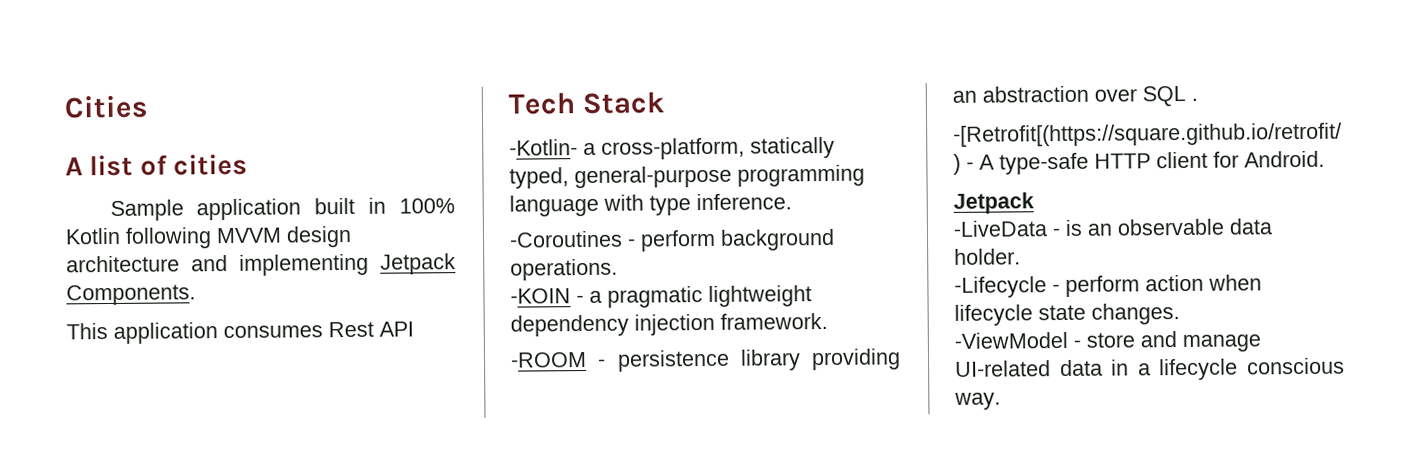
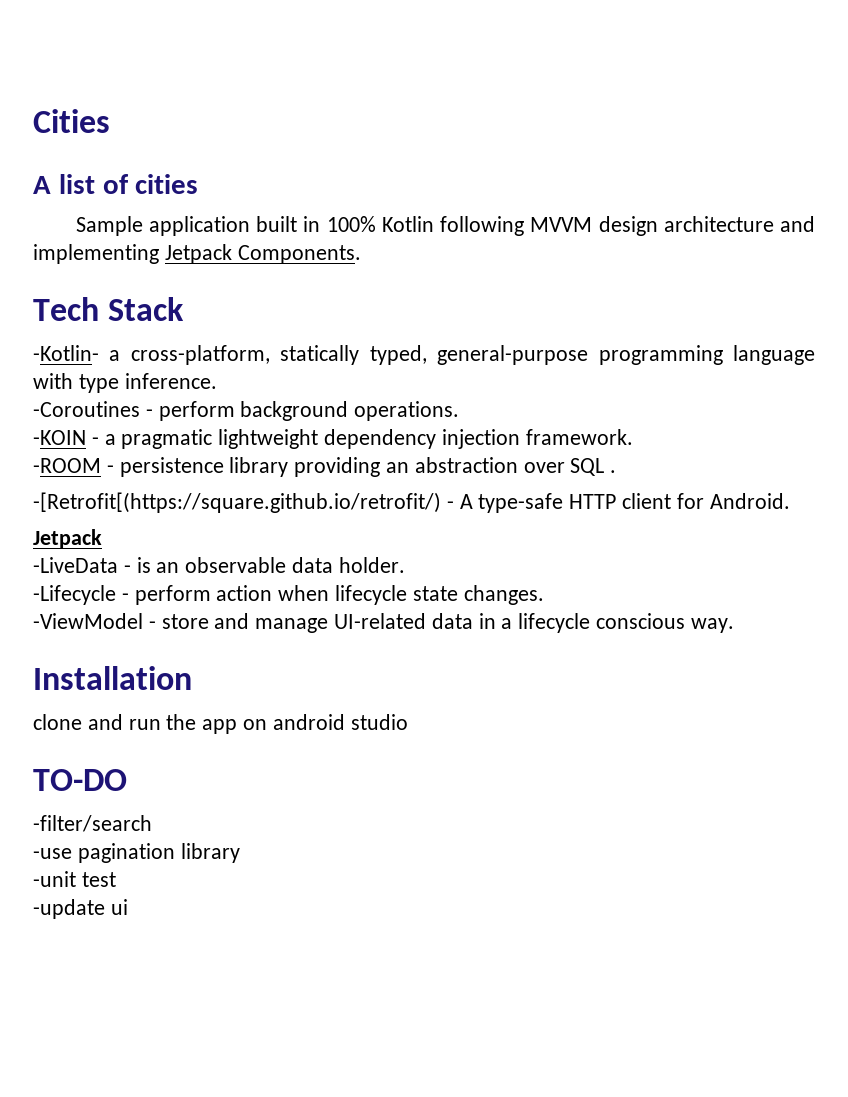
[66,321,414,344] // This application consumes Rest API -> (361, 254) none
(1001, 401) none -> [33,666,192,690] [33,714,408,734] [33,769,127,791] [33,815,152,832] [33,843,240,863] [33,871,116,887] [33,899,128,919] // Installation // clone and run the app on android studio // TO-DO // -filter/search // -use pagination library // -unit test // -update ui

